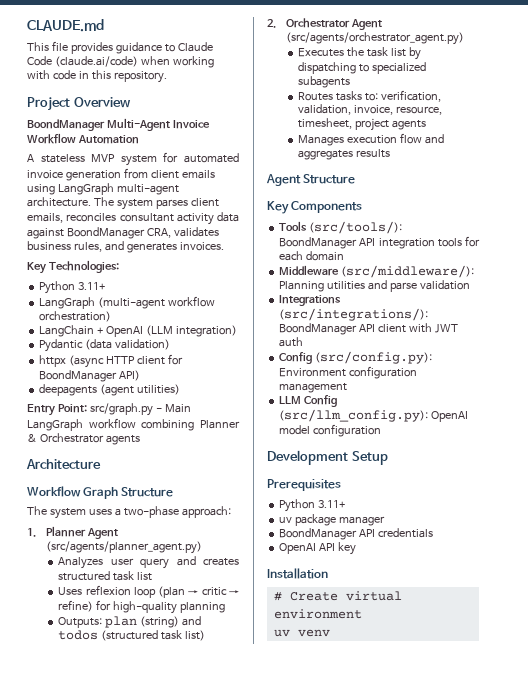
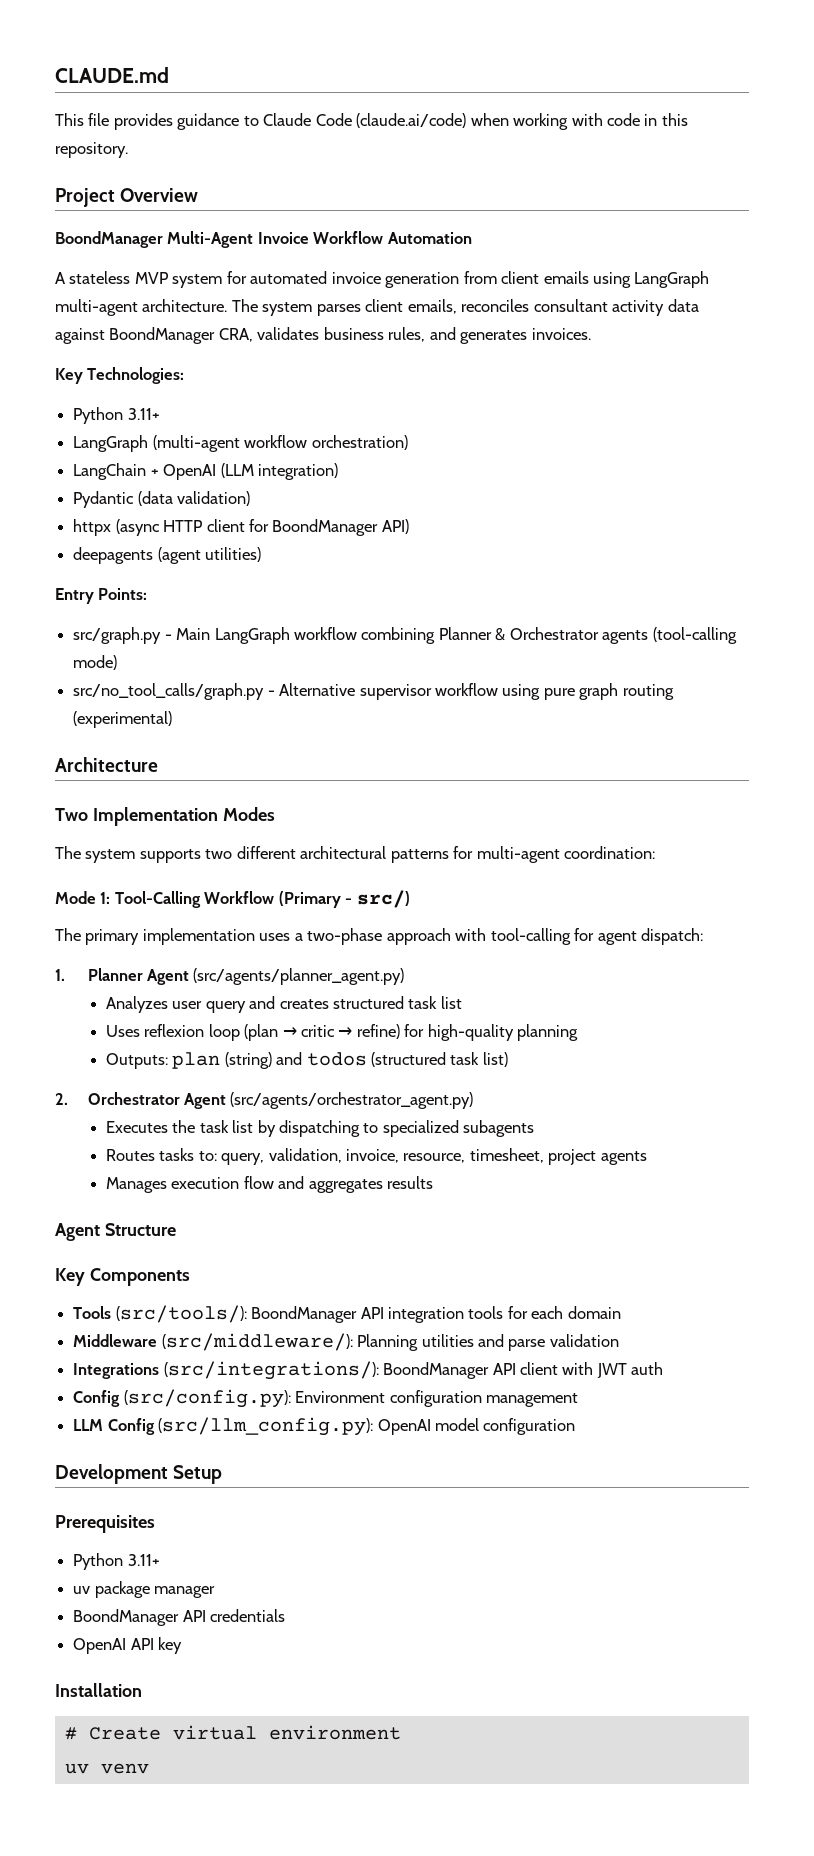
[57,404,87,413] Point: -> [98,588,148,600] Points: //
[26,459,101,469] [27,486,174,499] [27,506,231,519] // Architecture // Workflow Graph Structure // The system uses a two-phase approach: -> [652,627,737,644] [73,655,118,670] [73,683,674,700] [73,711,173,728] [55,757,158,772] [55,807,275,826] [55,846,656,863] [55,890,410,908] [55,928,704,945] (tool-calling mode) // src/no_tool_calls/graph.py - Alternative supervisor workflow using pure graph routing (experimental) // Architecture // Two Implementation Modes // The system supports two different architectural patterns for multi-agent coordination: // Mode 1: Tool-Calling Workflow (Primary - src/) // The primary implementation uses a two-phase approach with tool-calling for agent dispatch:
[381,90,442,102] verification, -> [221,1153,265,1165] query,

